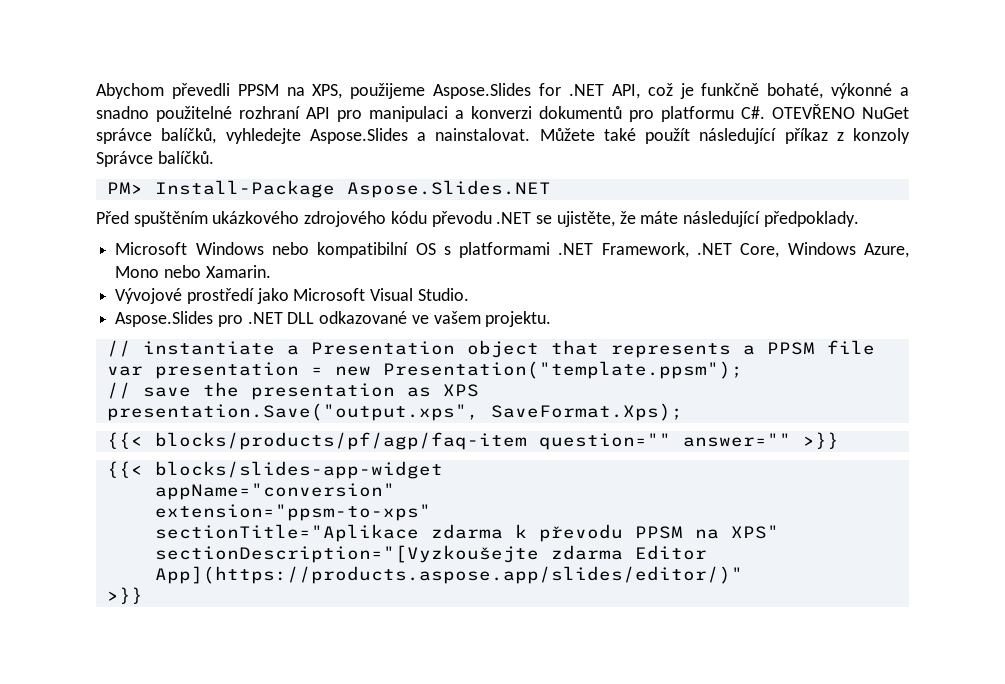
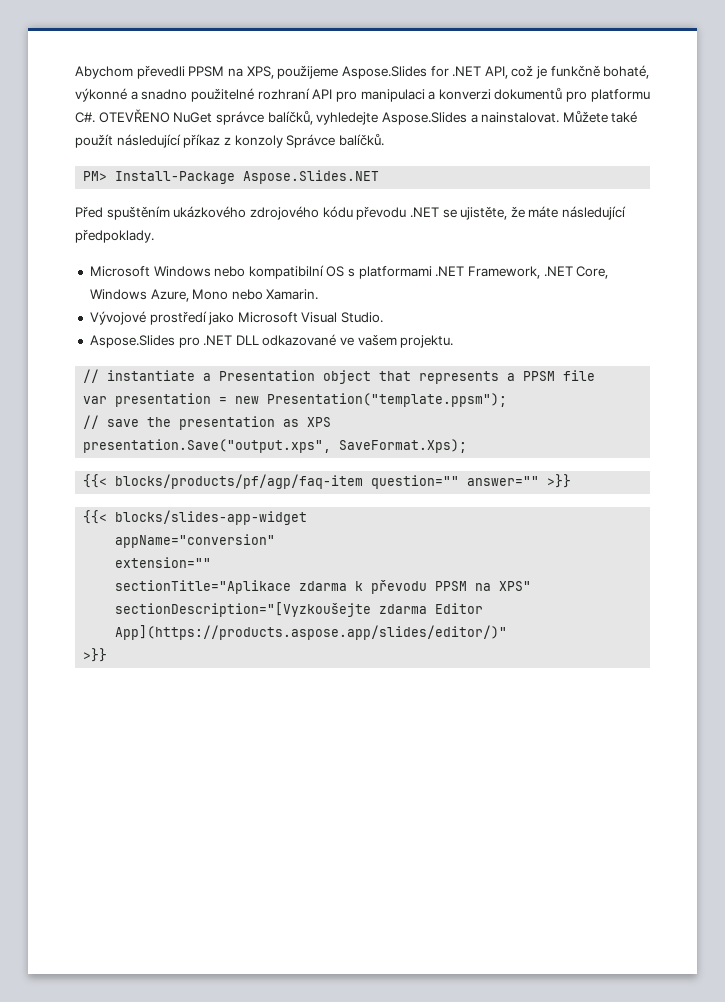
[154,504,431,521] extension="ppsm-to-xps" -> [115,557,212,568] extension=""

